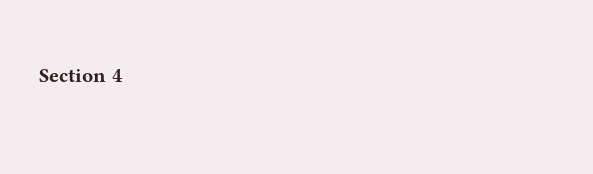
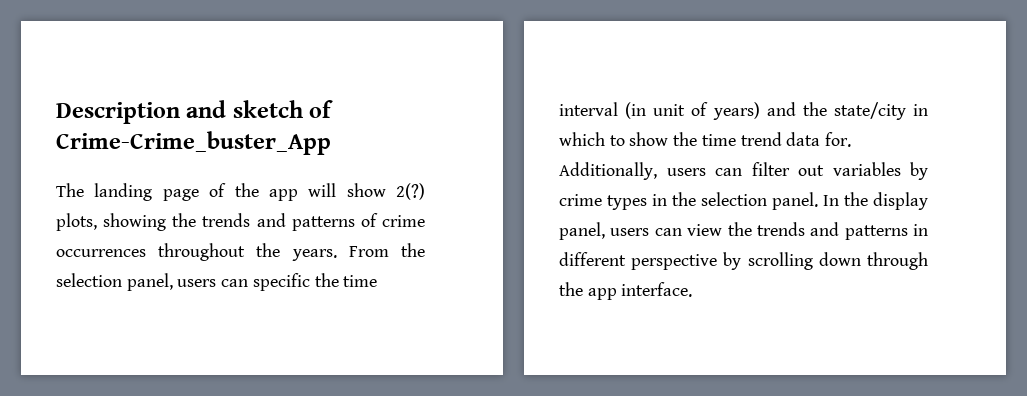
[39,69,123,82] Section 4 -> [56,100,334,124] [56,131,331,155] [56,183,425,201] [56,213,425,231] [56,243,425,261] [56,273,378,291] [559,102,928,120] [559,132,852,147] [559,162,928,180] [559,192,928,210] [559,222,928,240] [559,252,928,270] [559,282,693,300] Description and sketch of Crime-Crime_buster_App // The landing page of the app will show 2(?) plots, showing the trends and patterns of crime occurrences throughout the years. From the selection panel, users can specific the time interval (in unit of years) and the state/city in which to show the time trend data for. Additionally, users can filter out variables by crime types in the selection panel. In the display panel, users can view the trends and patterns in different perspective by scrolling down through the app interface.

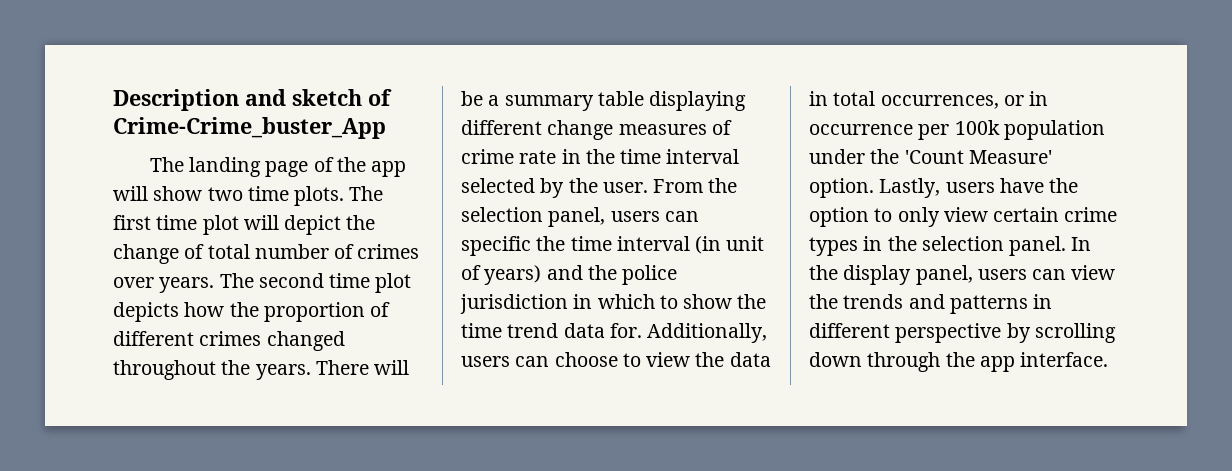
[396,183,425,200] [56,213,425,231] [56,243,337,261] 2(?) plots, showing the trends and patterns of crime occurrences throughout the years. -> [207,186,384,206] [113,215,376,235] [113,244,420,264] [113,273,412,293] [113,302,391,322] [113,331,345,351] [113,360,410,380] [461,91,747,111] [461,120,732,140] [461,149,740,164] [461,178,648,198] two time plots. The first time plot will depict the change of total number of crimes over years. The second time plot depicts how the proportion of different crimes changed throughout the years. There will be a summary table displaying different change measures of crime rate in the time interval selected by the user.
[833,102,906,120] state/city -> [622,265,678,285] [460,294,568,314] police jurisdiction
[751,162,928,180] filter out variables by -> [554,352,771,367] [809,91,1049,109] [809,120,1105,140] [809,149,1052,164] [809,178,1079,198] [809,207,1060,227] choose to view the data in total occurrences, or in occurrence per 100k population under the 'Count Measure' option. Lastly, users have the option to only view certain

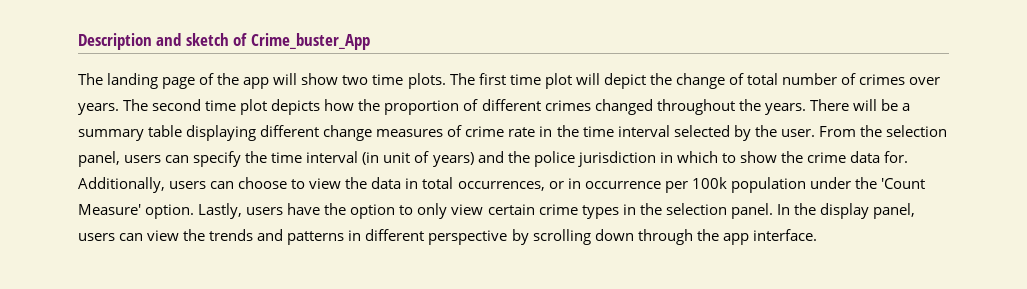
[113,117,386,139] Crime-Crime_buster_App -> [250,33,370,50] Crime_buster_App
[461,236,531,256] specific -> [193,151,242,167] specify
[461,323,559,338] time trend -> [806,152,846,163] crime

